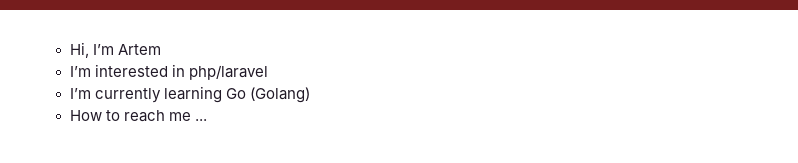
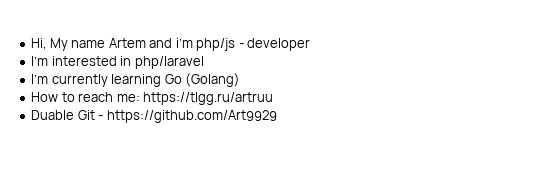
[92,44,114,55] I’m -> [49,38,106,51] My name
(161, 49) none -> [149,38,311,51] and i’m php/js - developer
[168,112,207,121] me ... -> [116,92,274,105] [31,110,277,123] me: https://tlgg.ru/artruu // Duable Git - https://github.com/Art9929

